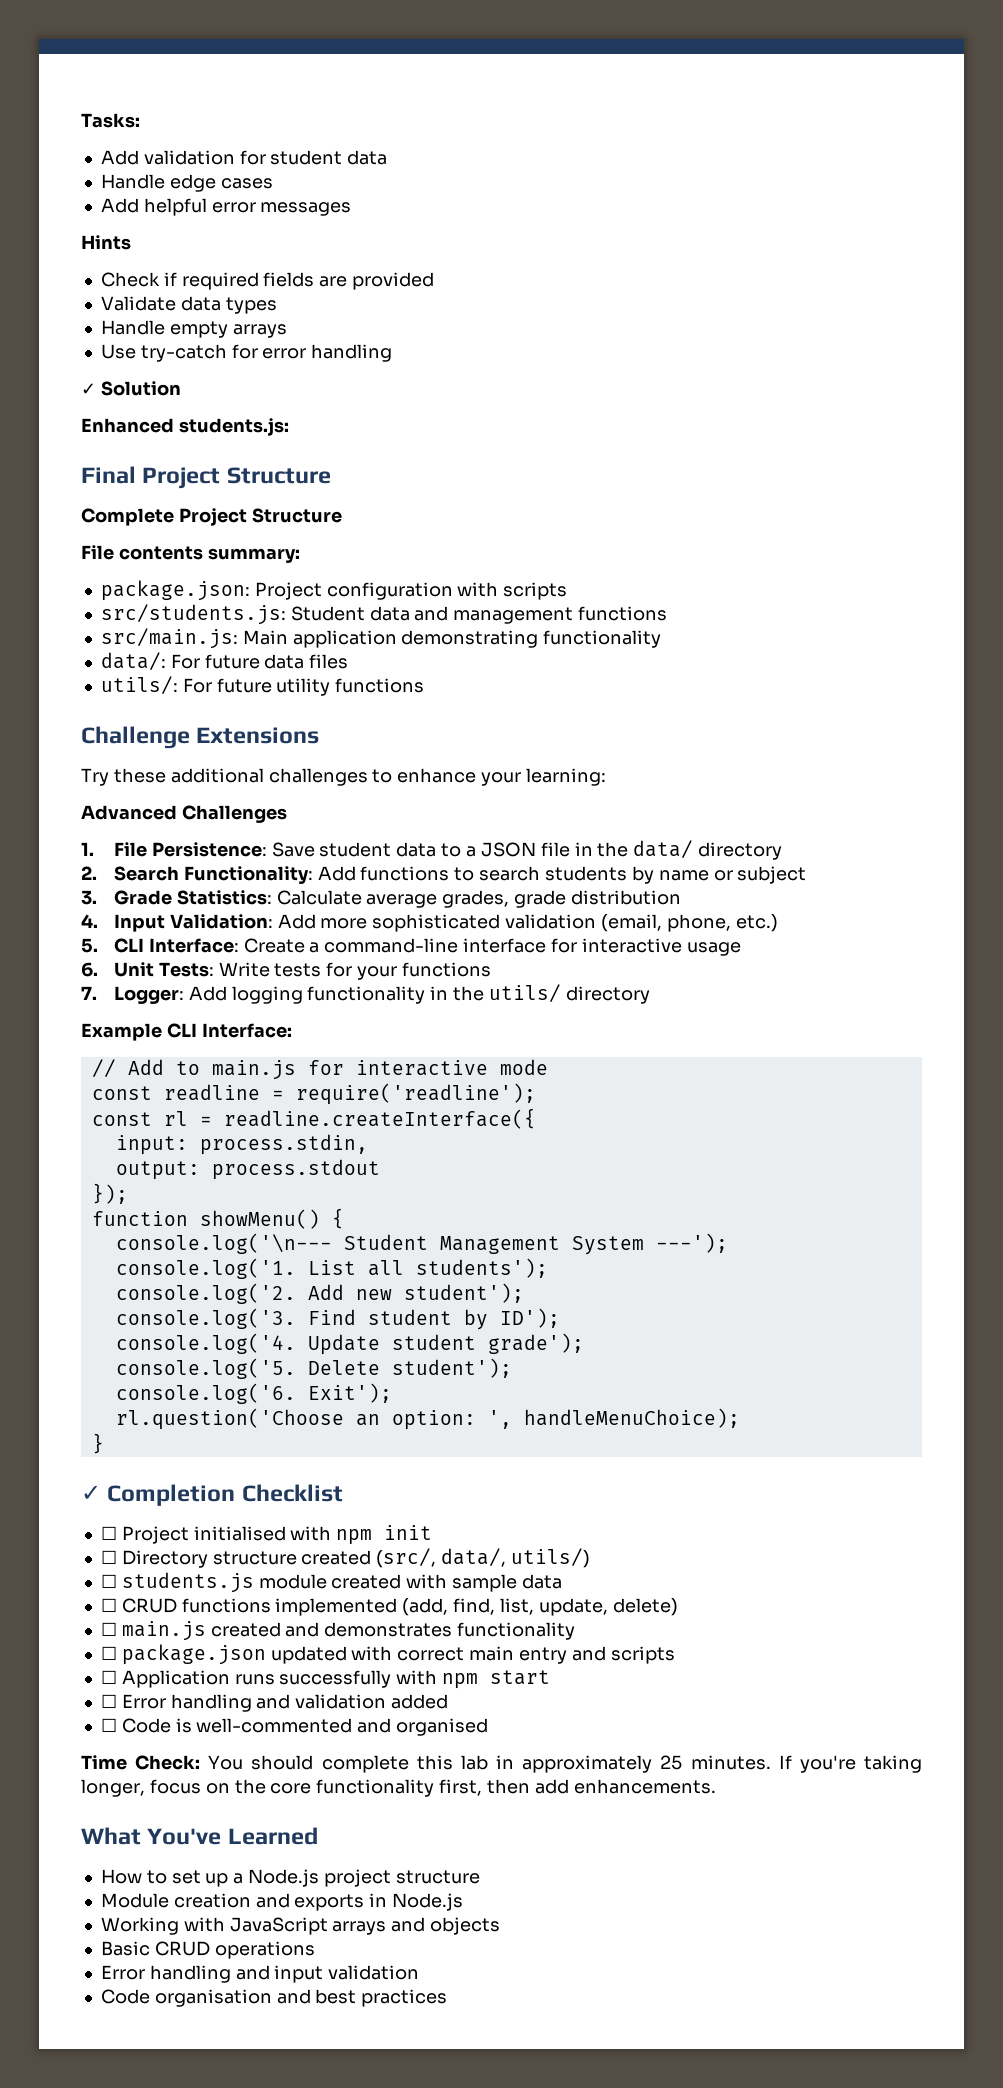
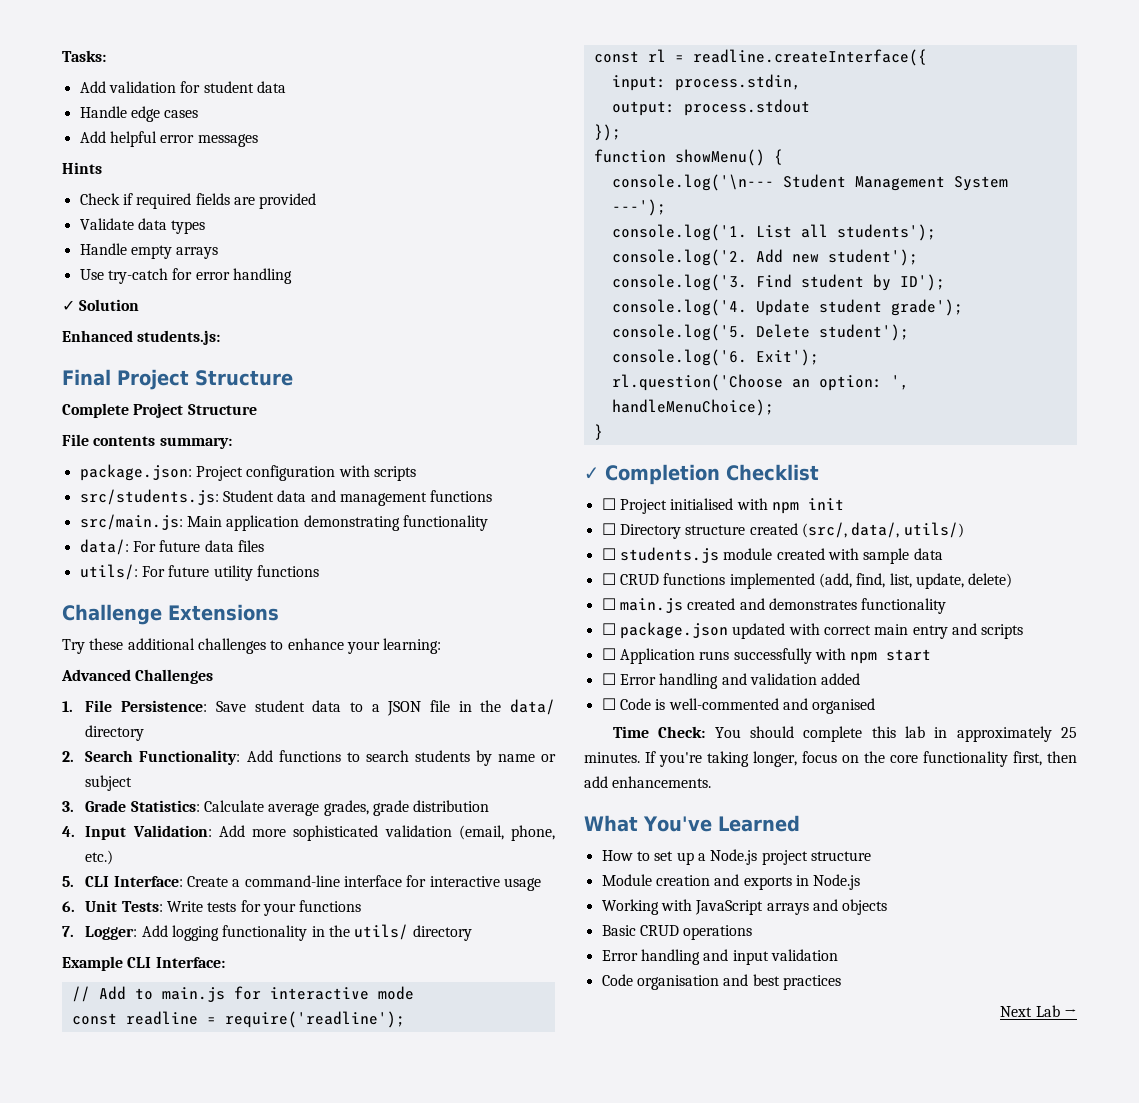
(448, 1998) none -> [1000,1005,1077,1017] // Next Lab →

